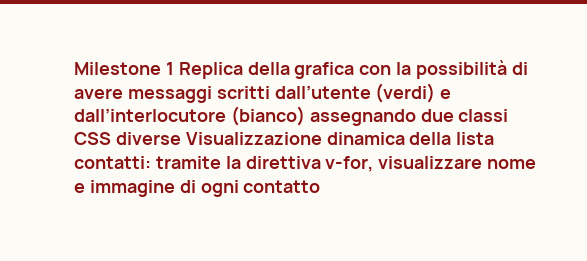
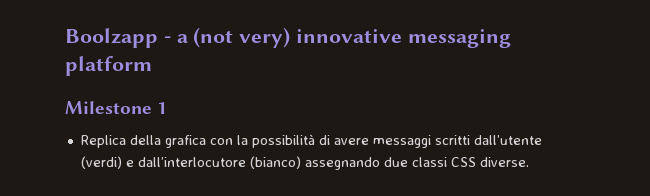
(74, 68) none -> [65,27,511,48] [65,56,152,76] Boolzapp - a (not very) innovative messaging platform //
(174, 68) none -> (168, 108) //
[115,132,495,145] [74,156,537,172] [74,180,321,197] diverse Visualizzazione dinamica della lista contatti: tramite la direttiva v-for, visualizzare nome e immagine di ogni contatto -> [479,157,529,167] diverse.

